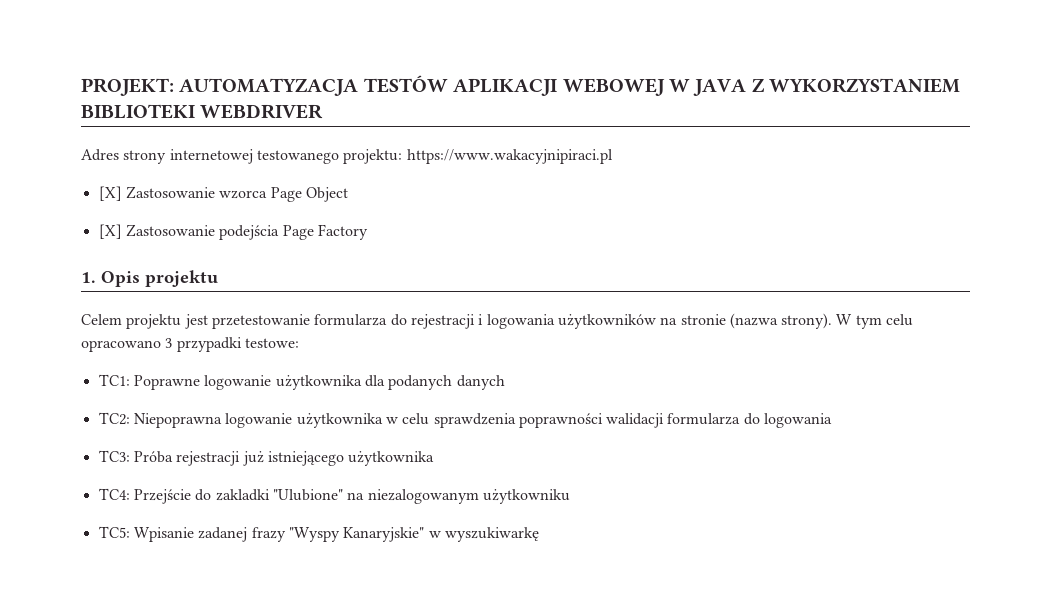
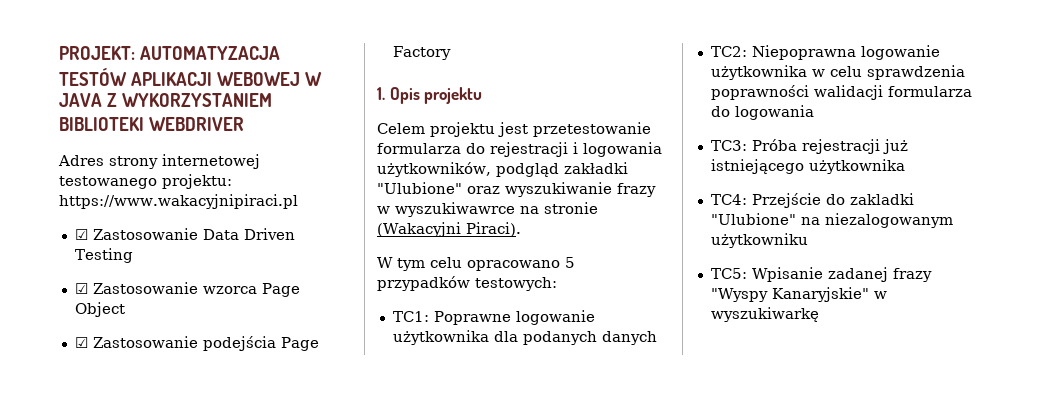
[98,186,122,201] [X] -> [74,228,295,240] [74,248,133,263] [74,283,88,294] ☑ Zastosowanie Data Driven Testing // ☑
[98,224,122,239] [X] -> [74,337,88,348] ☑
[557,313,833,329] użytkowników na stronie (nazwa strony). -> [377,162,628,177] [377,182,656,197] [377,202,598,217] [377,222,521,237] użytkowników, podgląd zakładki "Ulubione" oraz wyszukiwanie frazy w wyszukiwawrce na stronie (Wakacyjni Piraci). //
[165,337,299,352] 3 przypadki testowe: -> [565,257,575,268] [377,276,557,291] 5 przypadków testowych:

